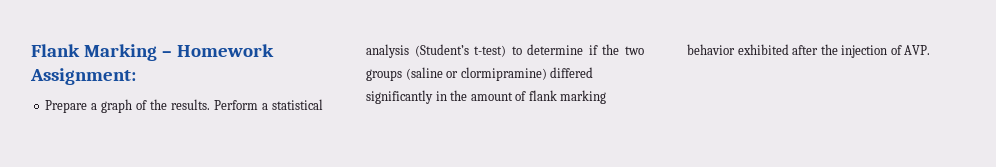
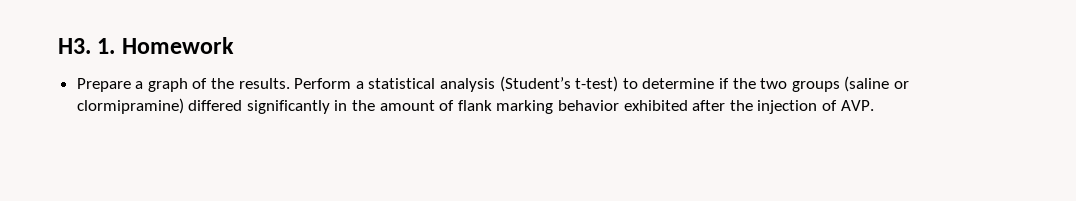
[31,44,172,61] Flank Marking – -> [58,38,116,54] H3. 1.
[30,68,136,85] Assignment: -> (234, 45) none

